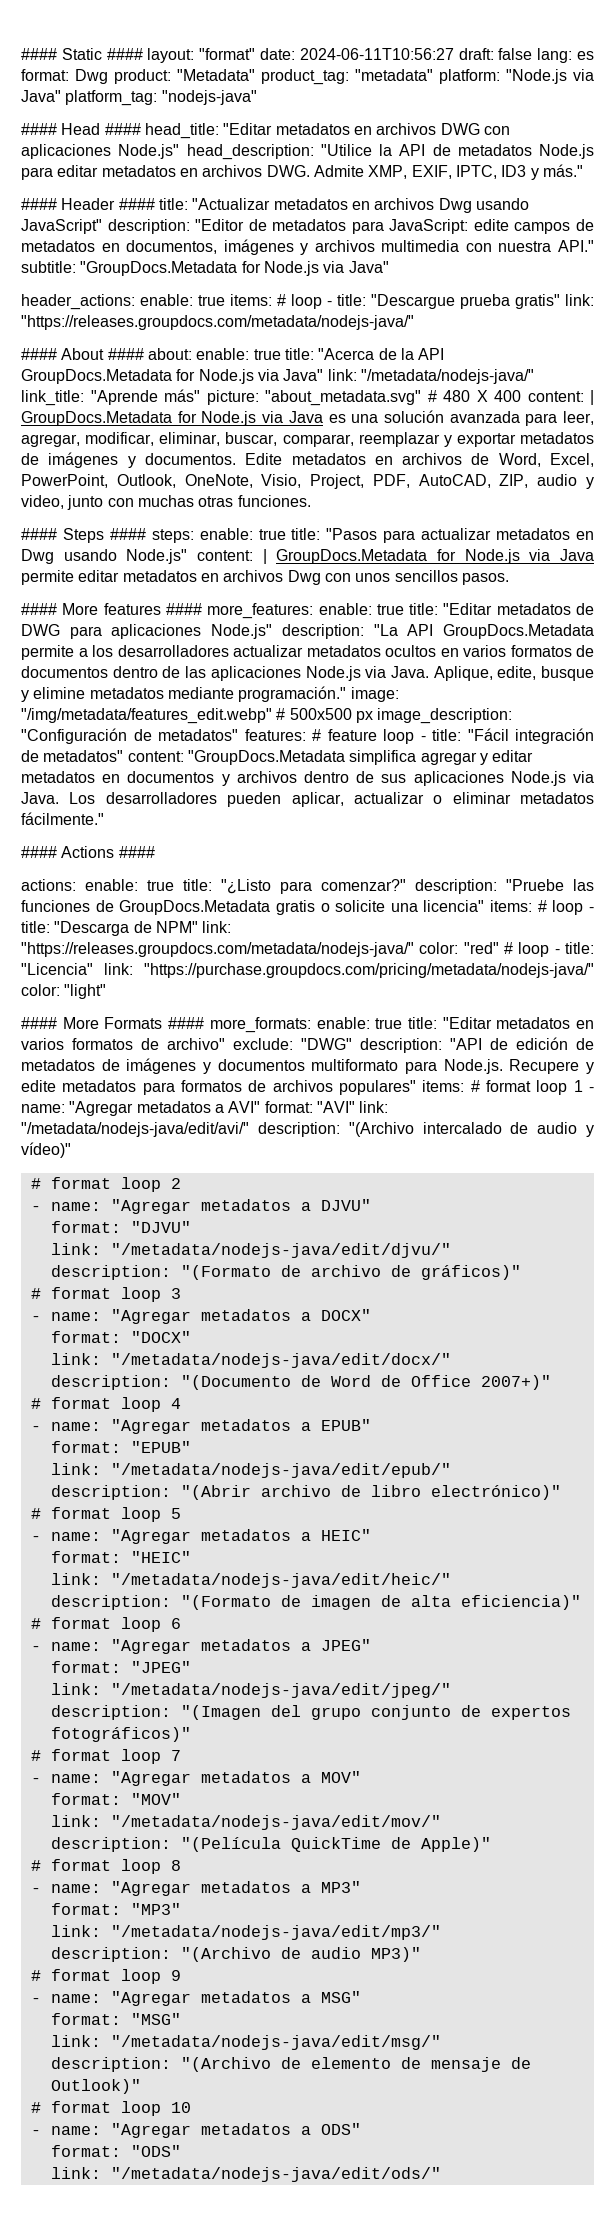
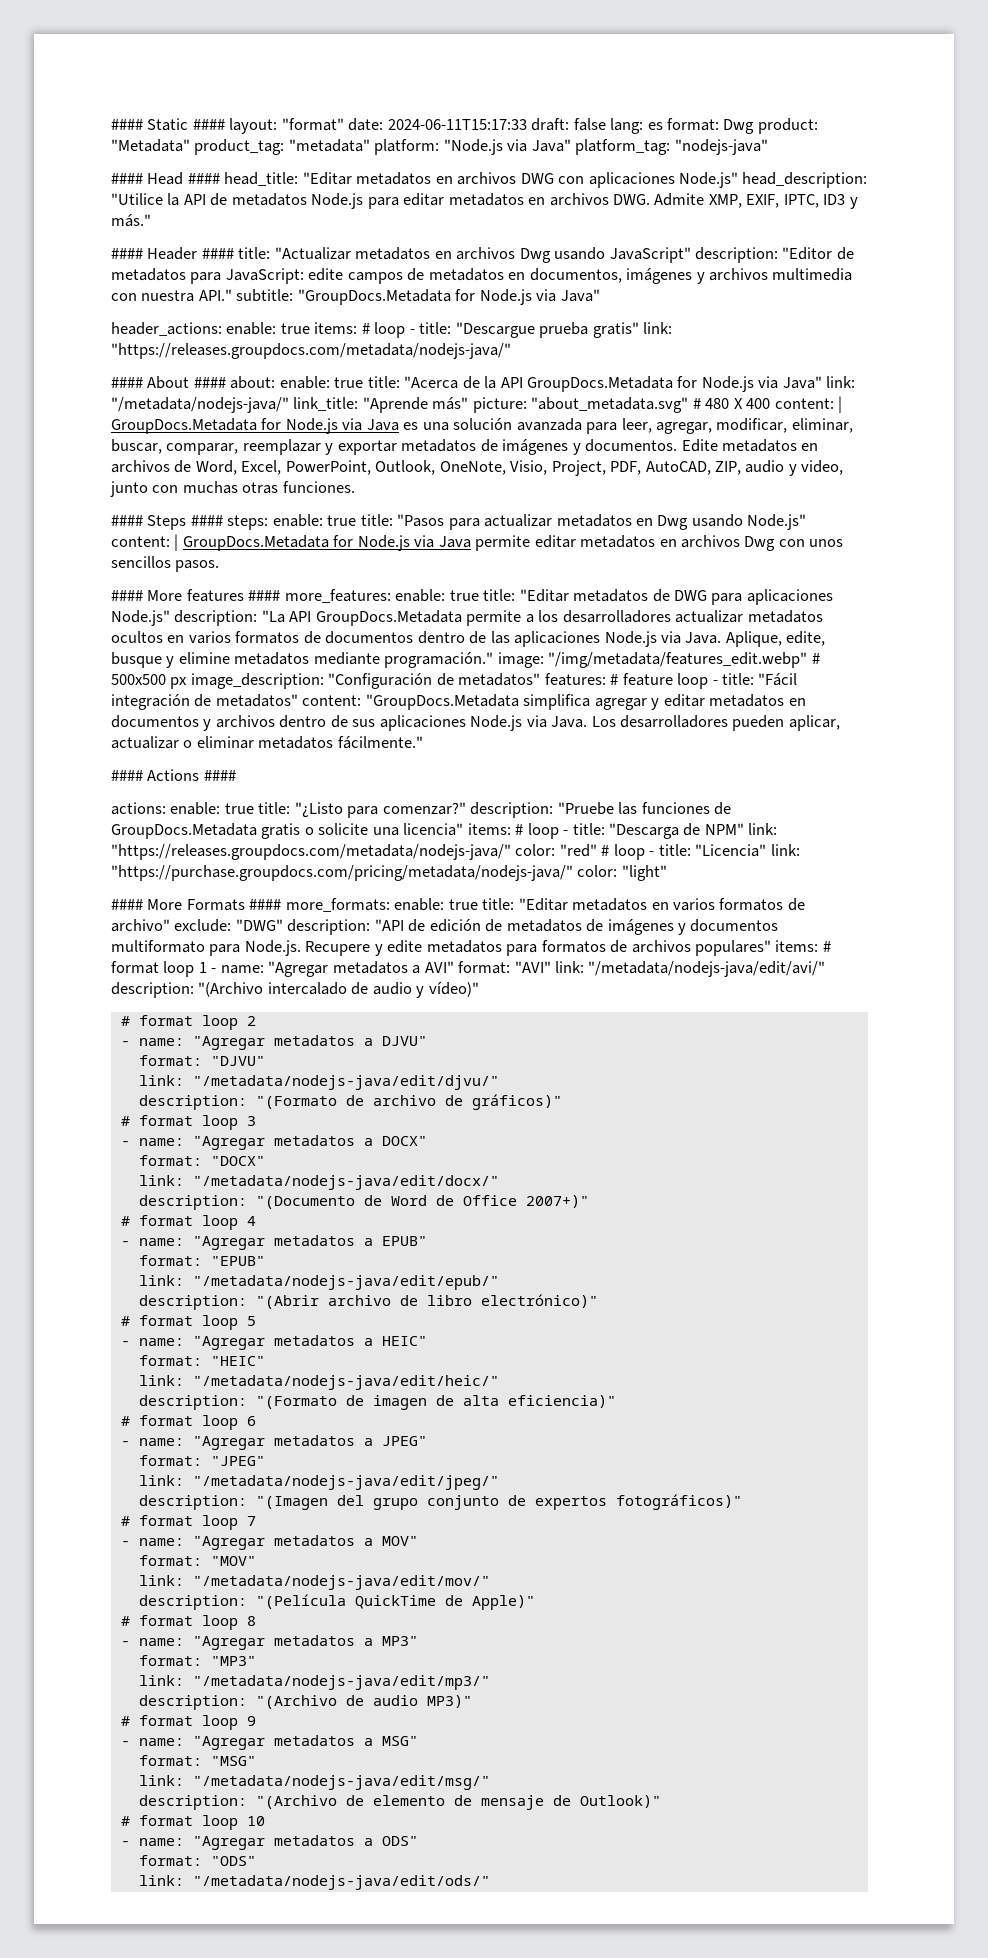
[299,48,454,60] 2024-06-11T10:56:27 -> [387,119,527,130] 2024-06-11T15:17:33

